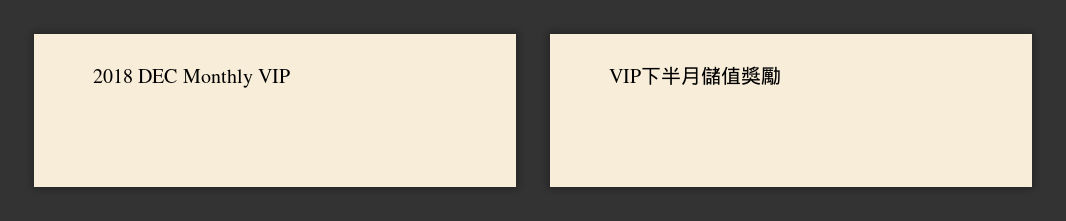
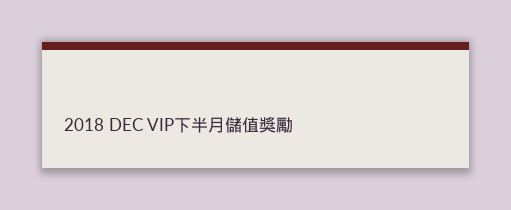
[182,69,291,88] Monthly VIP // -> (143, 124) none

